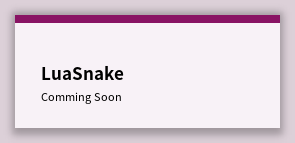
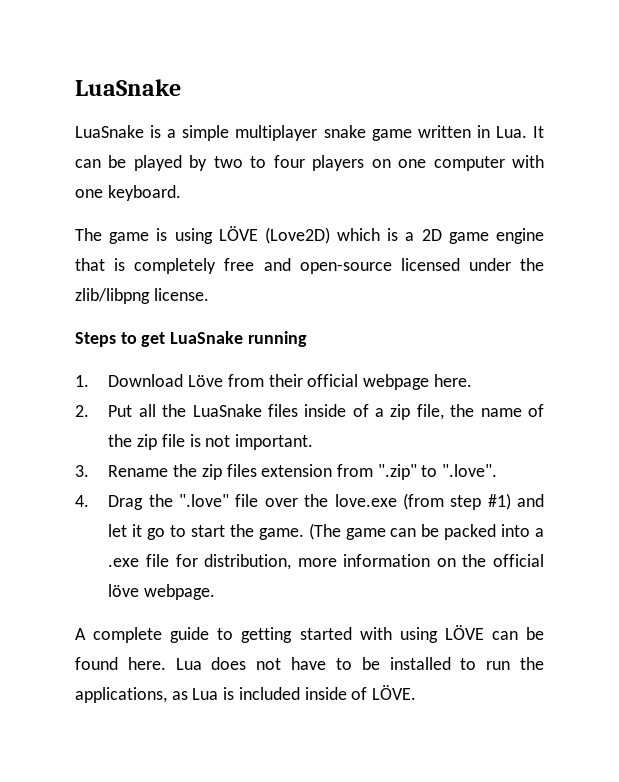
[41,92,122,104] Comming Soon -> [75,125,545,141] [75,155,544,171] [75,185,181,201] [75,226,544,244] [75,258,544,274] [75,288,209,304] [75,331,307,347] [75,374,472,390] [75,404,544,420] [108,434,314,450] [75,464,498,480] [75,493,544,510] [108,523,544,540] [108,554,544,570] [108,584,216,600] [75,625,545,643] [75,657,544,670] [75,685,417,703] LuaSnake is a simple multiplayer snake game written in Lua. It can be played by two to four players on one computer with one keyboard. // The game is using LÖVE (Love2D) which is a 2D game engine that is completely free and open-source licensed under the zlib/libpng license. // Steps to get LuaSnake running // 1. Download Löve from their official webpage here. // 2. Put all the LuaSnake files inside of a zip file, the name of the zip file is not important. // 3. Rename the zip files extension from ".zip" to ".love". // 4. Drag the ".love" file over the love.exe (from step #1) and let it go to start the game. (The game can be packed into a .exe file for distribution, more information on the official löve webpage. // A complete guide to getting started with using LÖVE can be found here. Lua does not have to be installed to run the applications, as Lua is included inside of LÖVE.

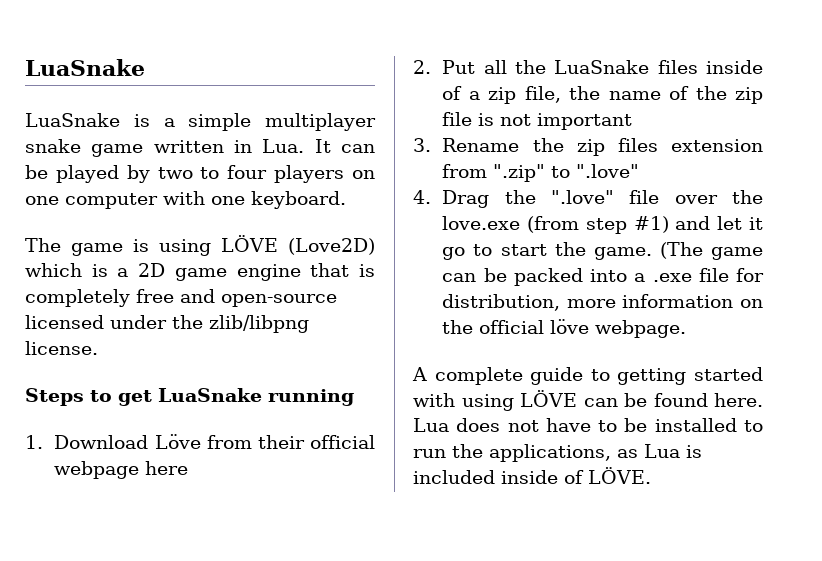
[433,374,472,387] here. -> [145,461,189,475] here
[235,434,314,450] important. -> [537,113,633,130] important
[442,464,498,477] ".love". -> [576,164,640,178] ".love"

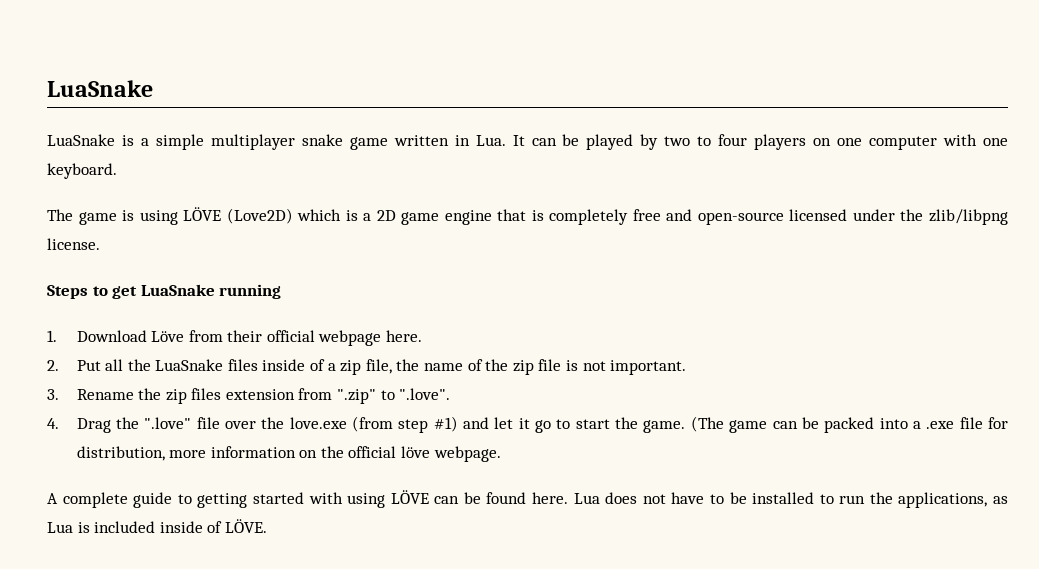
[145,461,189,475] here -> [386,330,423,342] here.
[537,113,633,130] important -> [610,360,687,375] important.
[576,164,640,178] ".love" -> [399,388,451,400] ".love".

